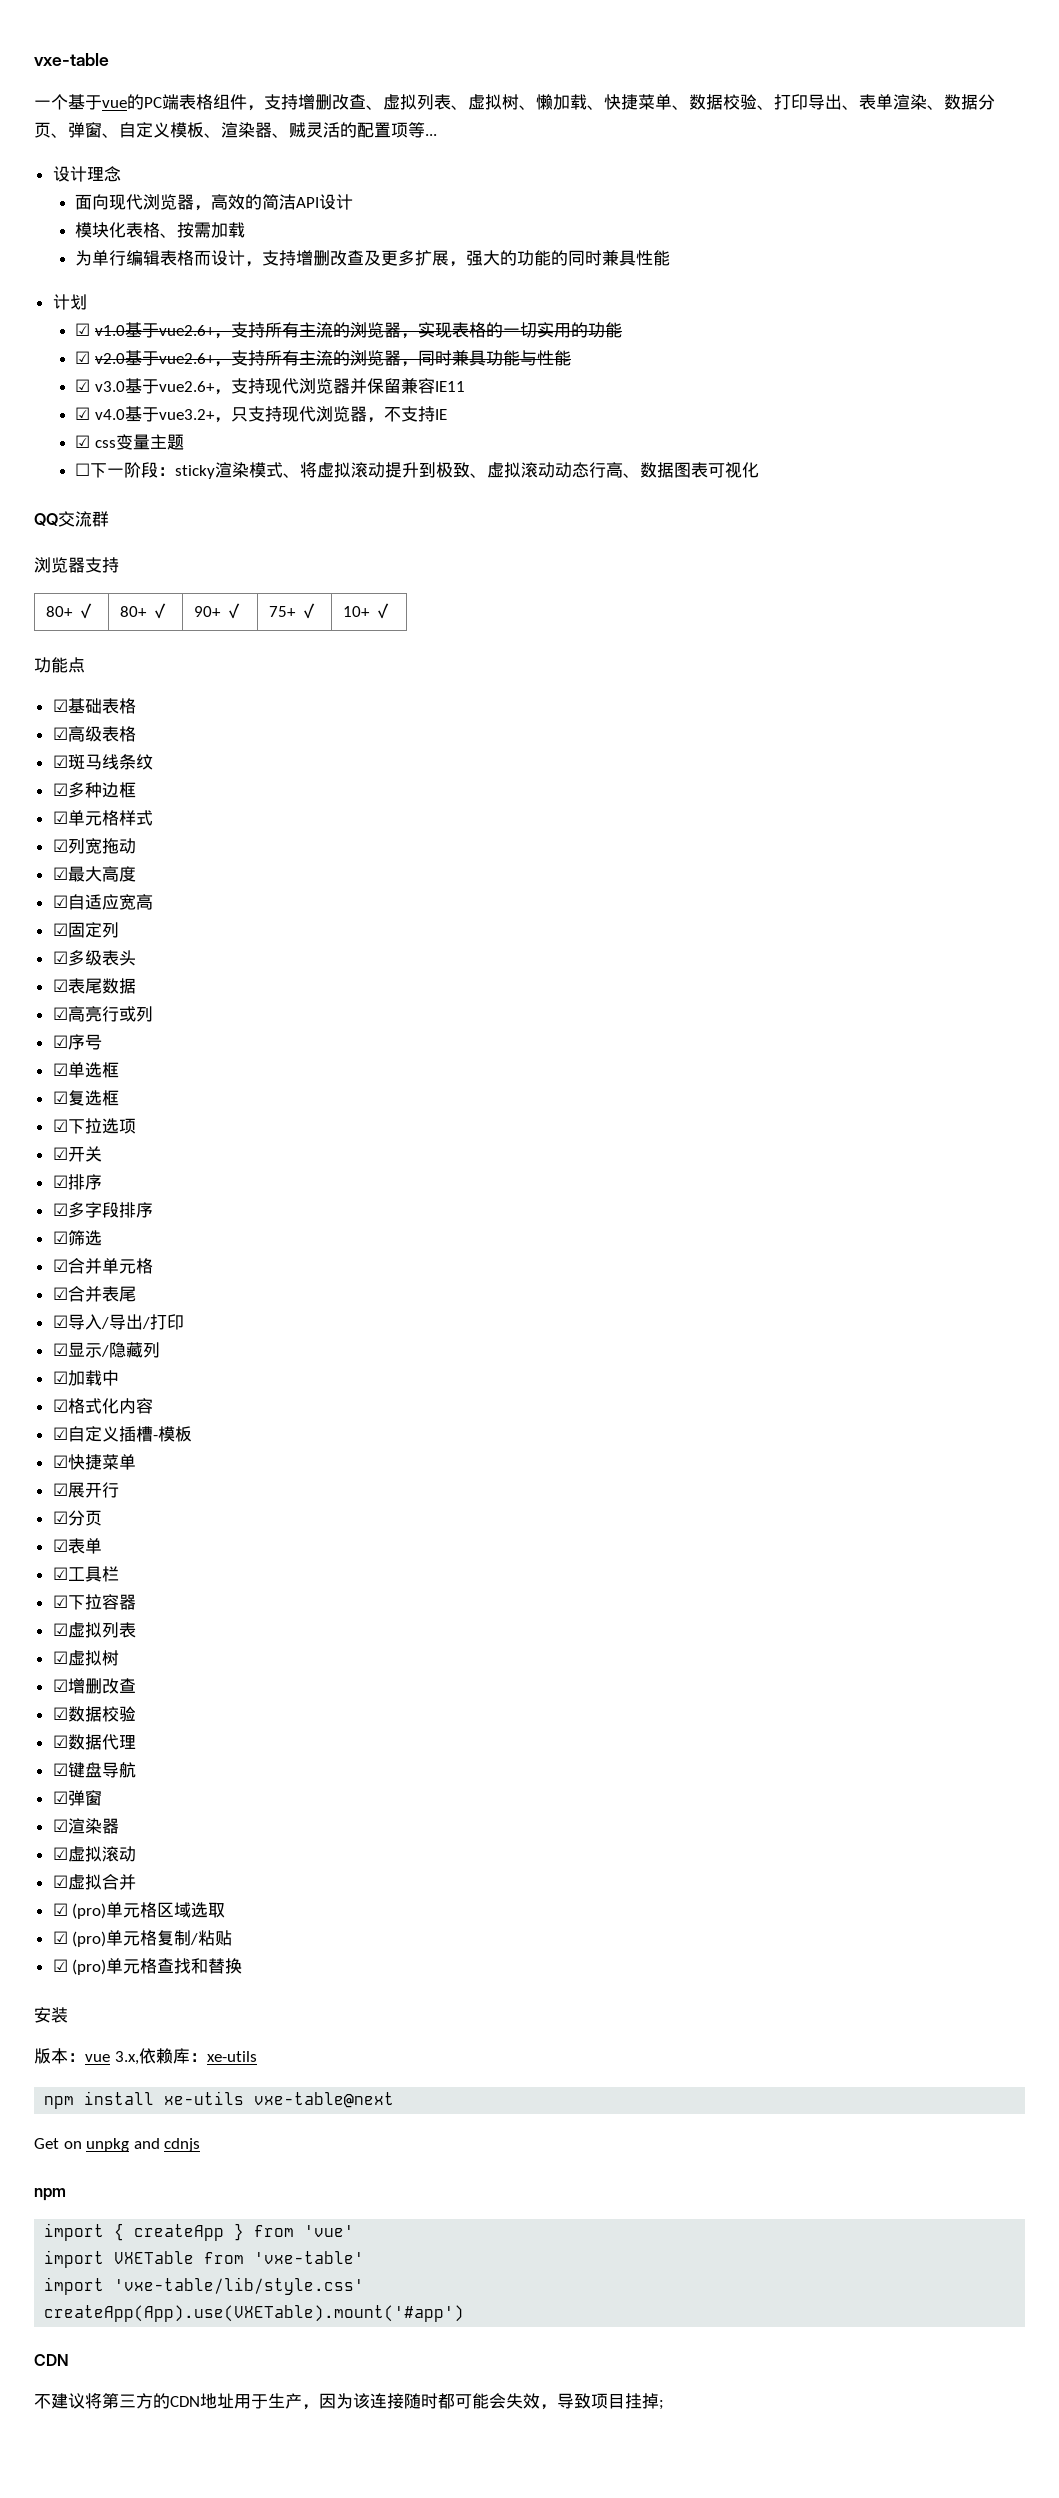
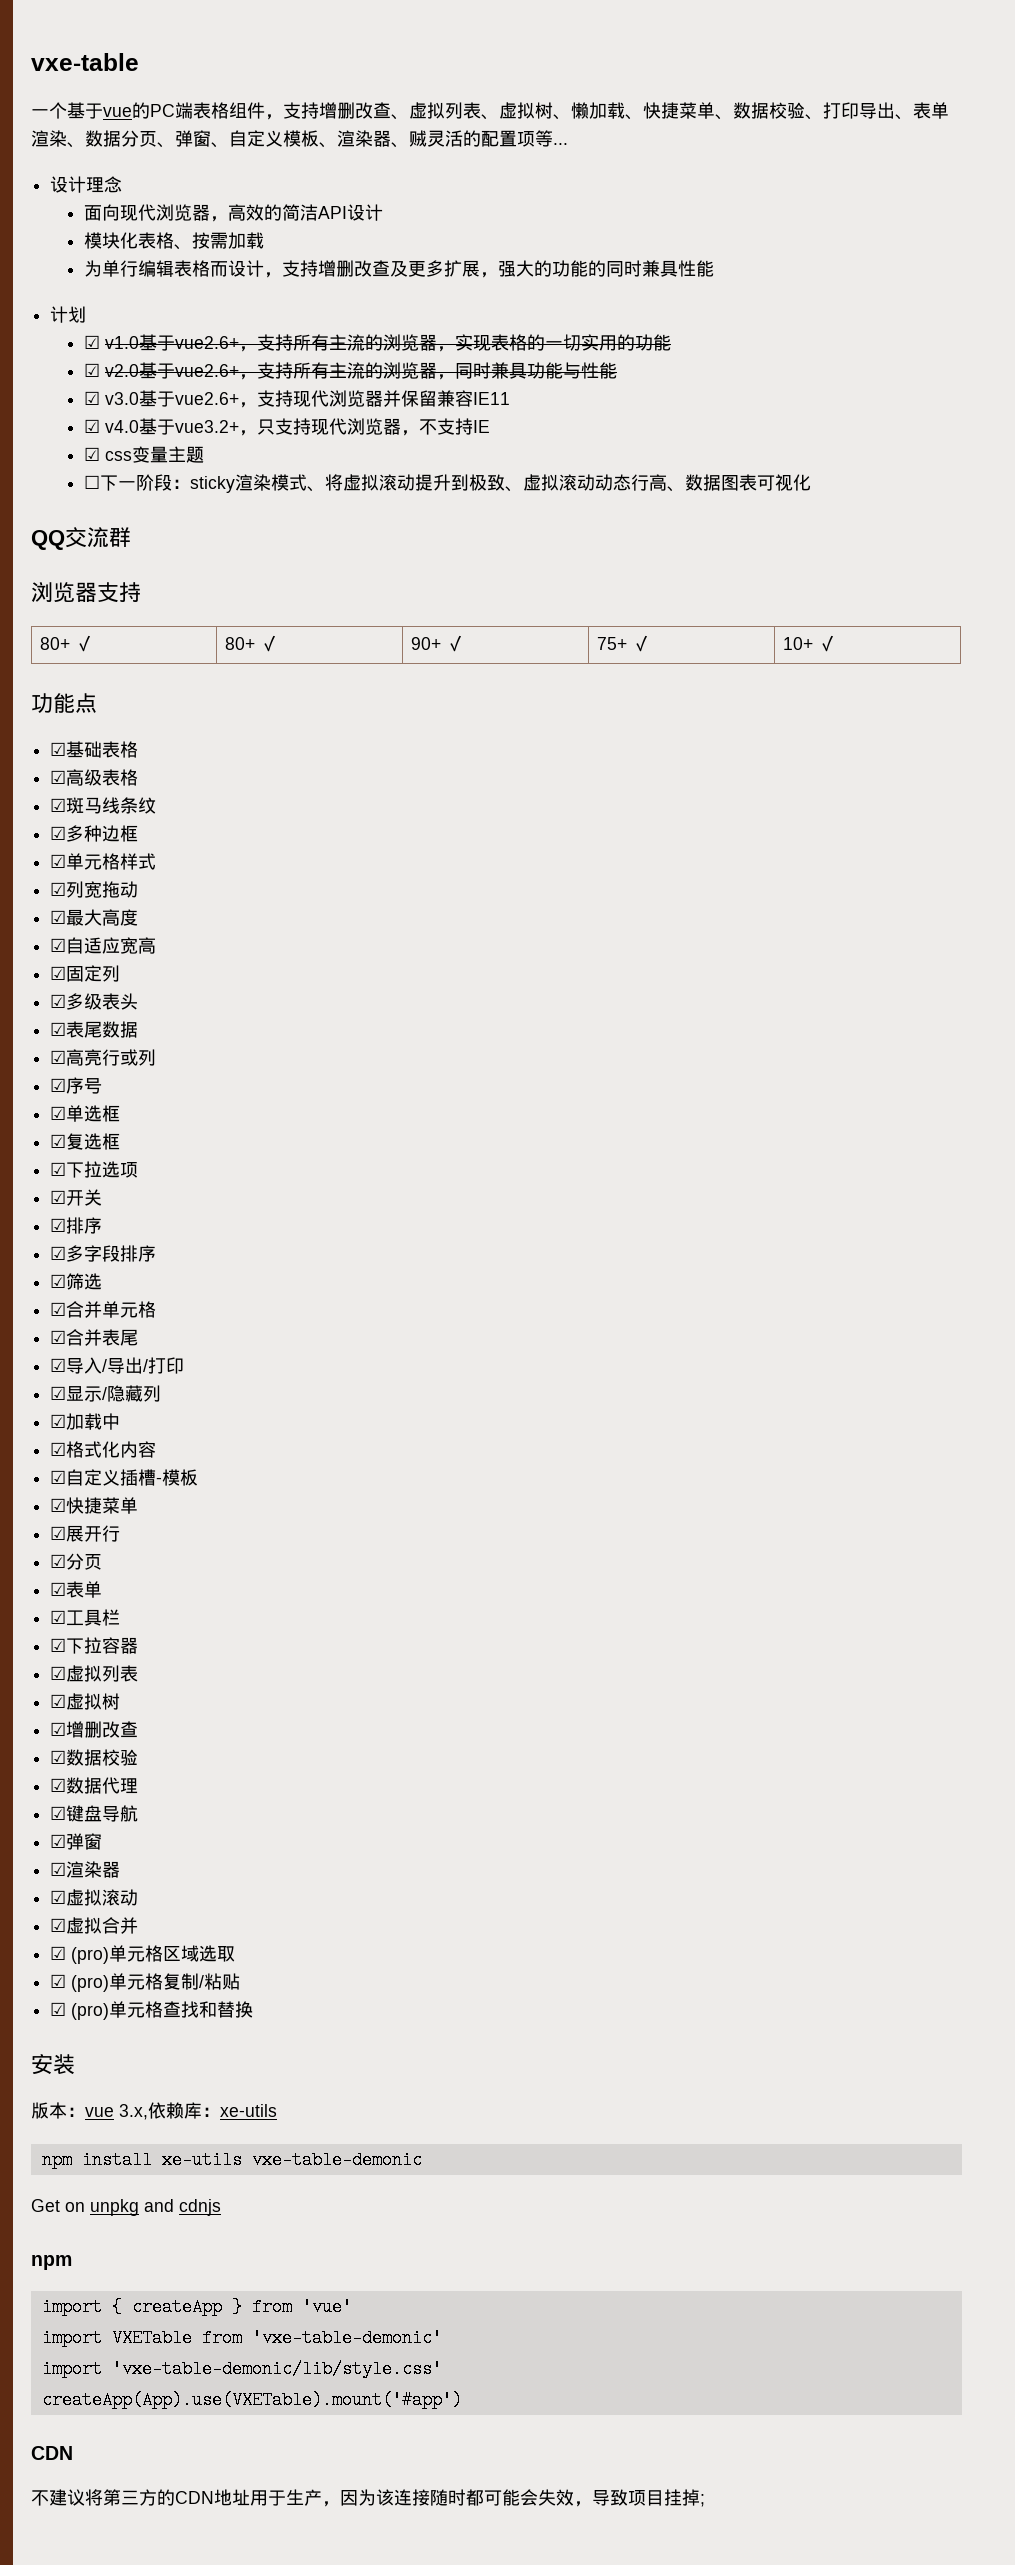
[254,2092,395,2108] vxe-table@next -> [251,2151,422,2169] vxe-table-demonic
[254,2251,365,2264] [44,2277,365,2295] 'vxe-table' // import 'vxe-table/lib/style.css' -> [251,2329,442,2347] [41,2360,442,2378] 'vxe-table-demonic' // import 'vxe-table-demonic/lib/style.css'

